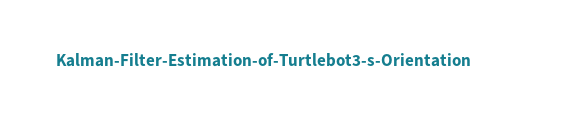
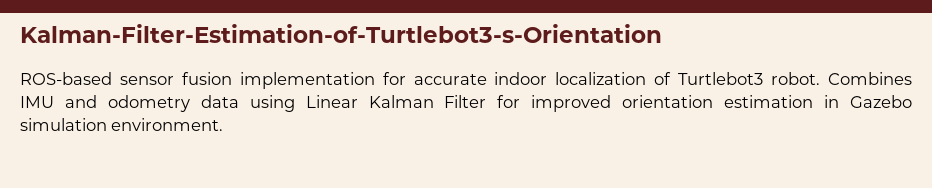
(471, 60) none -> [20,72,912,89] [20,95,912,112] [20,118,224,131] // ROS-based sensor fusion implementation for accurate indoor localization of Turtlebot3 robot. Combines IMU and odometry data using Linear Kalman Filter for improved orientation estimation in Gazebo simulation environment.

